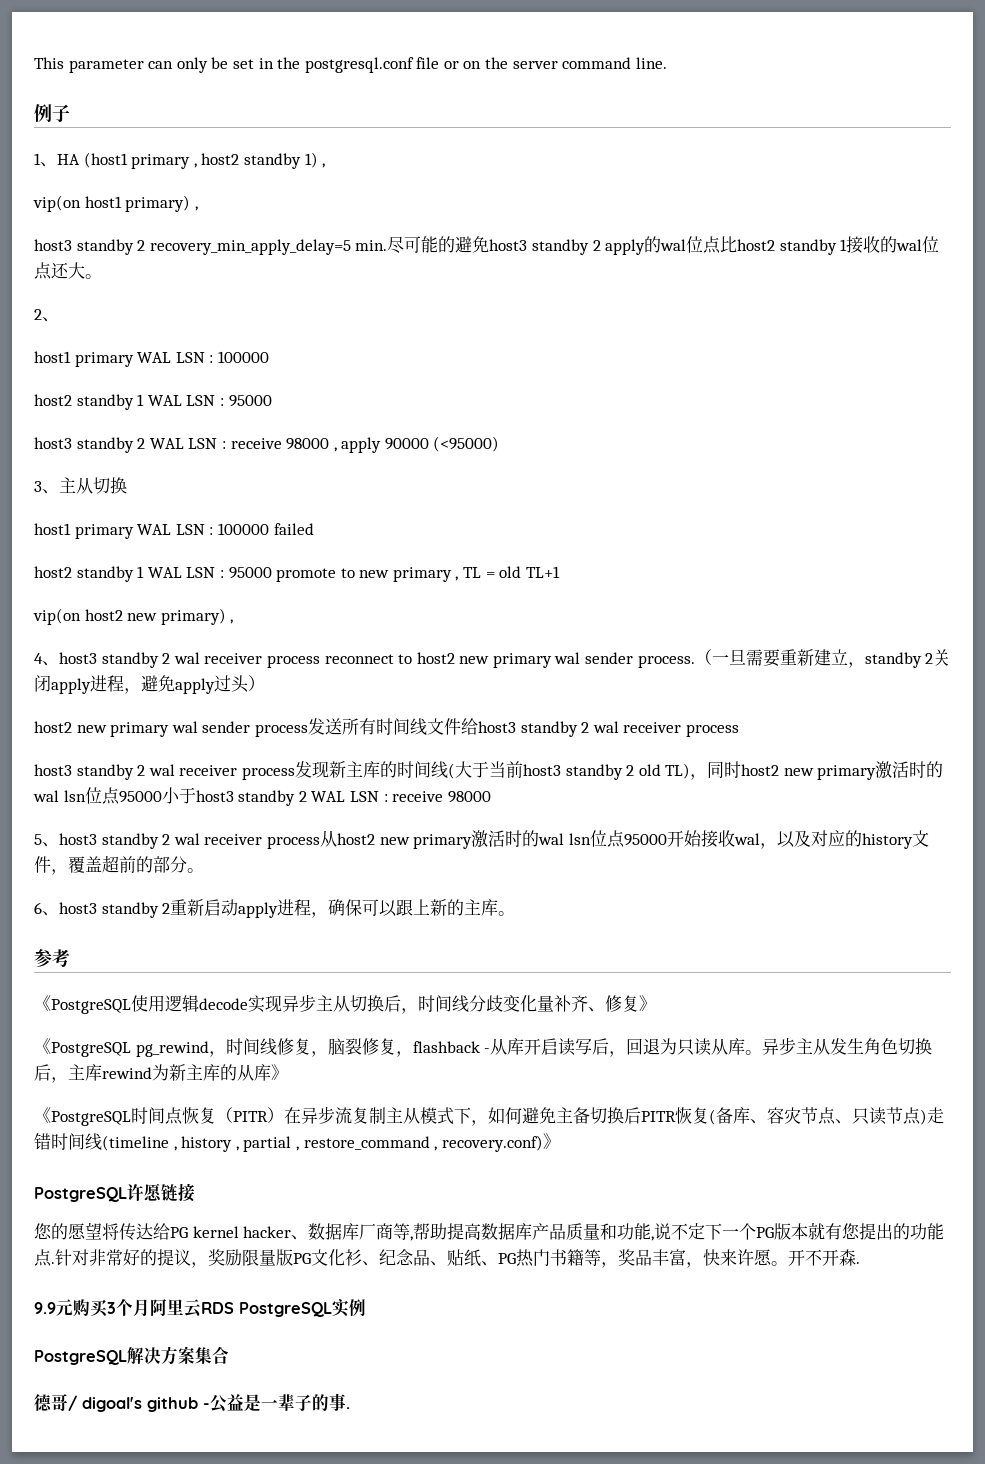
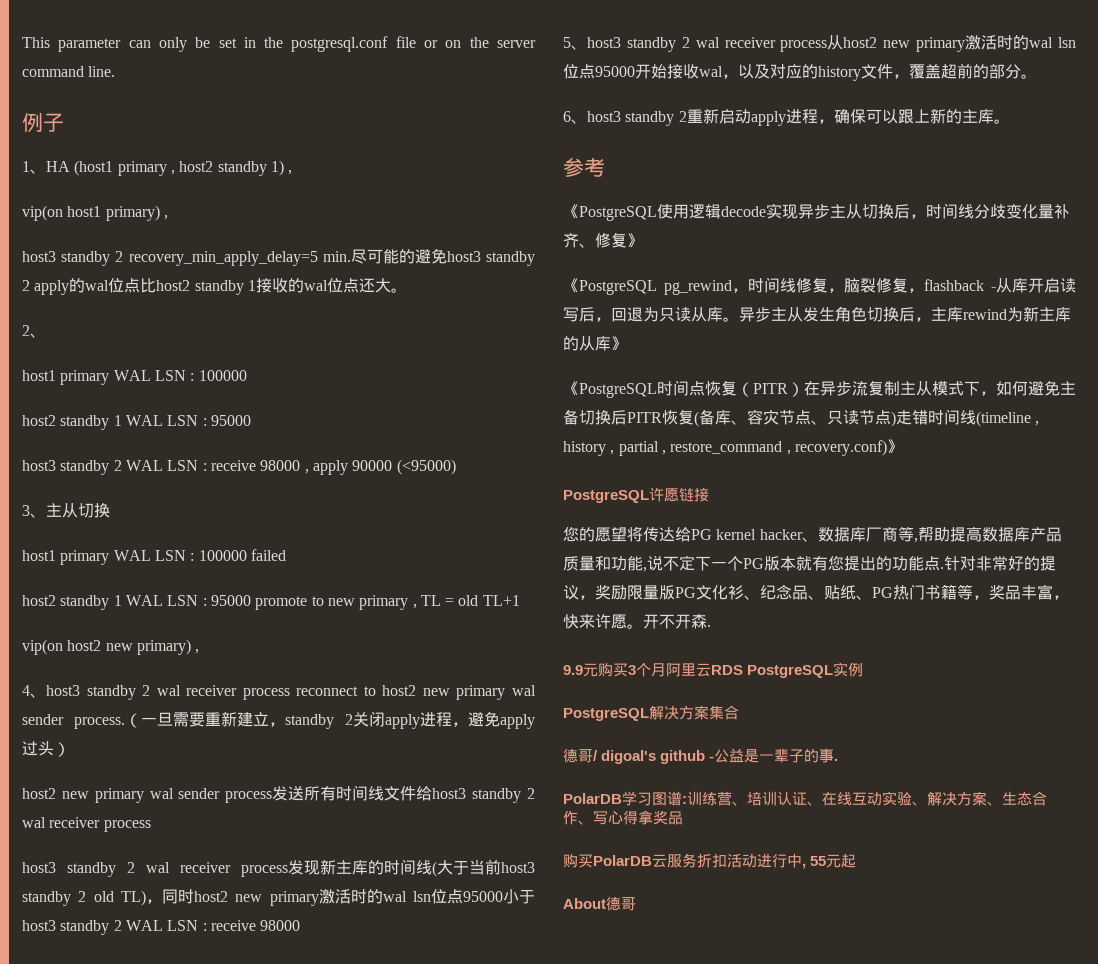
(350, 1408) none -> [563,791,1047,806] [563,810,683,825] [563,853,857,869] [563,896,636,911] // PolarDB学习图谱:训练营、培训认证、在线互动实验、解决方案、生态合作、写心得拿奖品 // 购买PolarDB云服务折扣活动进行中, 55元起 // About德哥

